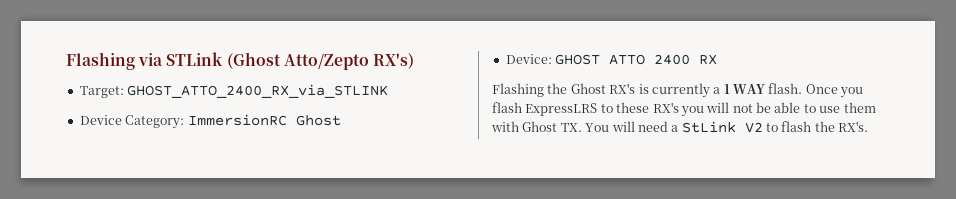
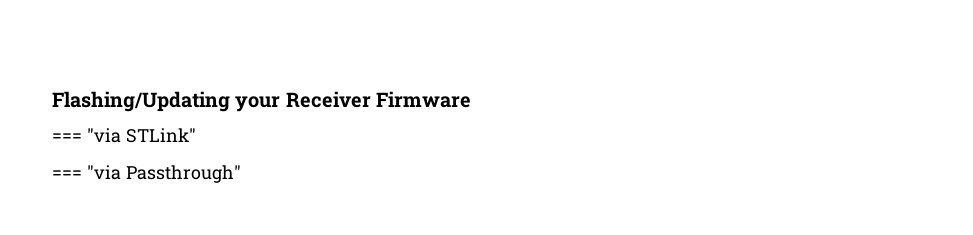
[66,52,414,70] [79,84,389,98] [79,114,341,129] [505,54,718,65] [492,83,864,98] [492,102,876,117] [491,121,869,133] Flashing via STLink (Ghost Atto/Zepto RX's) // Target: GHOST_ATTO_2400_RX_via_STLINK // Device Category: ImmersionRC Ghost // Device: GHOST ATTO 2400 RX // Flashing the Ghost RX's is currently a 1 WAY flash. Once you flash ExpressLRS to these RX's you will not be able to use them with Ghost TX. You will need a StLink V2 to flash the RX's. -> [52,91,472,112] [52,128,196,143] [52,165,241,183] Flashing/Updating your Receiver Firmware // === "via STLink" // === "via Passthrough"

